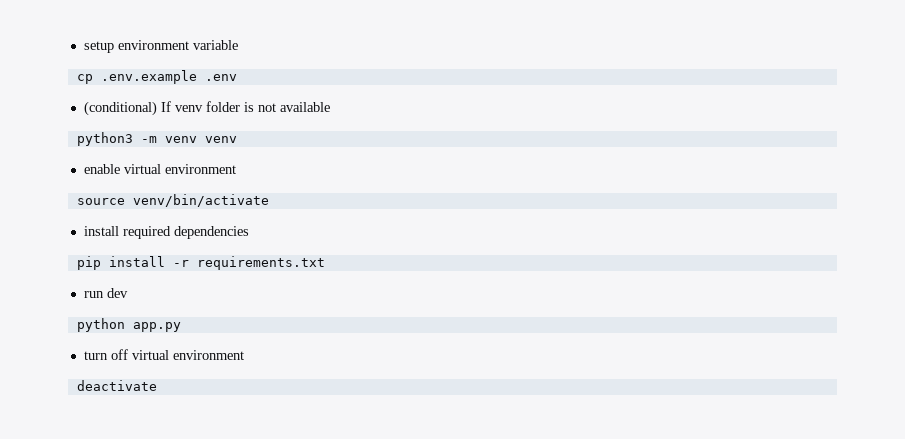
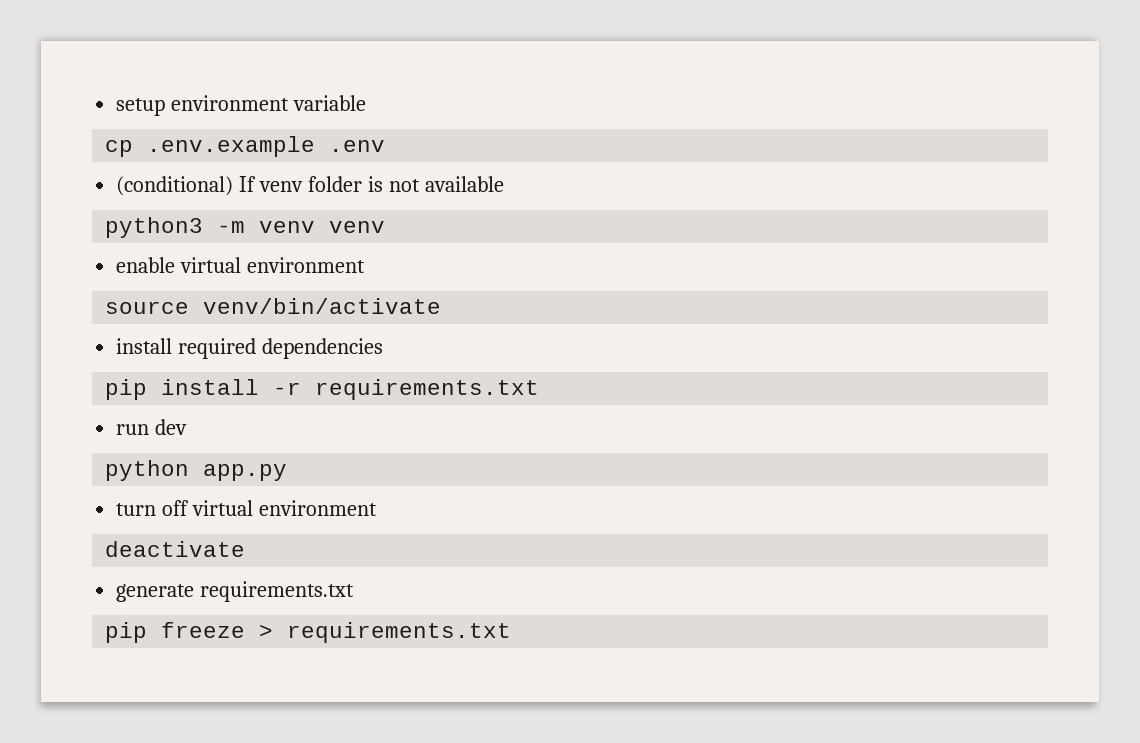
(157, 385) none -> [116,581,355,602] [105,622,512,643] // generate requirements.txt // pip freeze > requirements.txt

